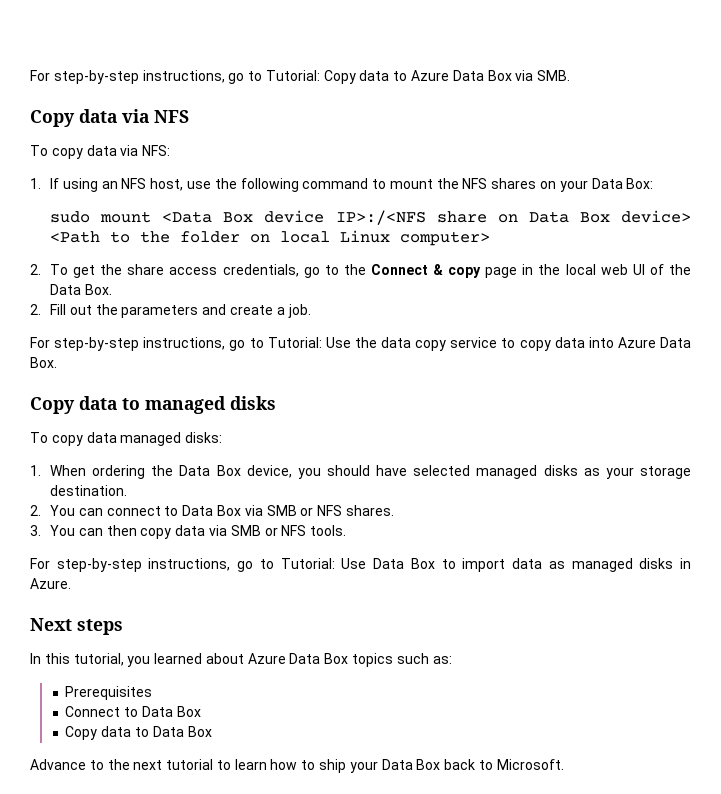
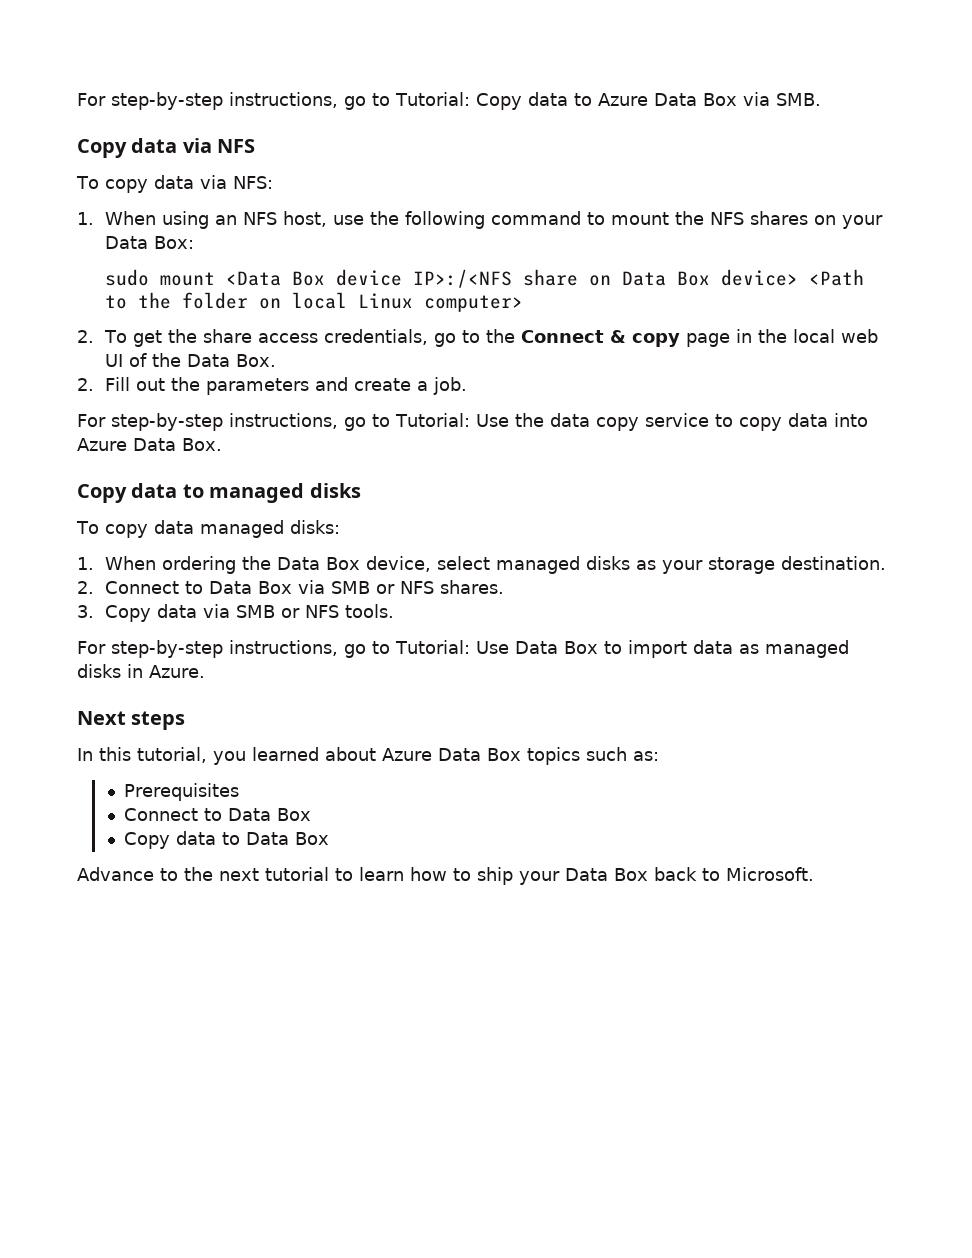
[50,178,60,189] If -> [104,211,156,225] When
[297,465,471,479] you should have selected -> [436,556,490,570] select
[50,505,161,516] You can connect -> [104,581,179,594] Connect
[50,525,172,539] You can then copy -> [104,605,151,622] Copy

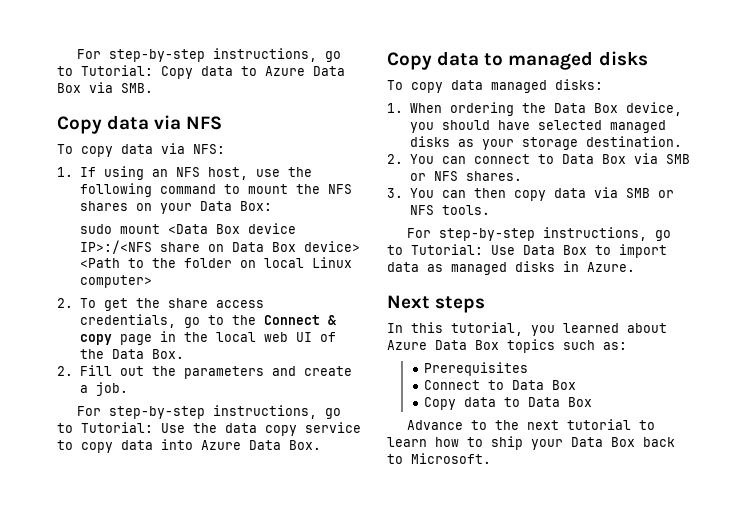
[104,211,156,225] When -> [80,167,97,177] If
[436,556,490,570] select -> [410,120,603,133] you should have selected
[104,581,179,594] Connect -> [410,154,531,164] You can connect
[104,605,151,622] Copy -> [410,188,547,201] You can then copy

